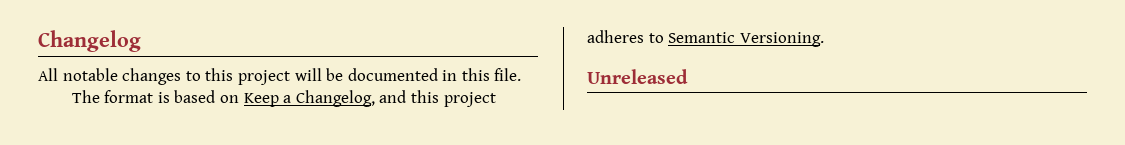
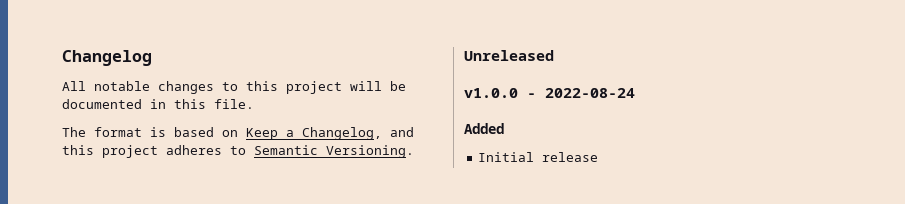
(688, 76) none -> [464,88,635,98] [464,123,504,134] [478,152,599,162] // v1.0.0 - 2022-08-24 // Added // Initial release

